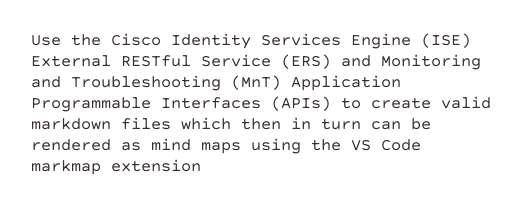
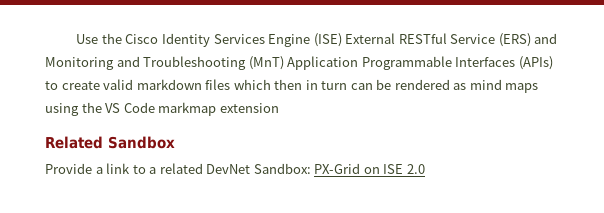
(201, 165) none -> [45,136,175,149] [45,163,425,174] // Related Sandbox // Provide a link to a related DevNet Sandbox: PX-Grid on ISE 2.0

